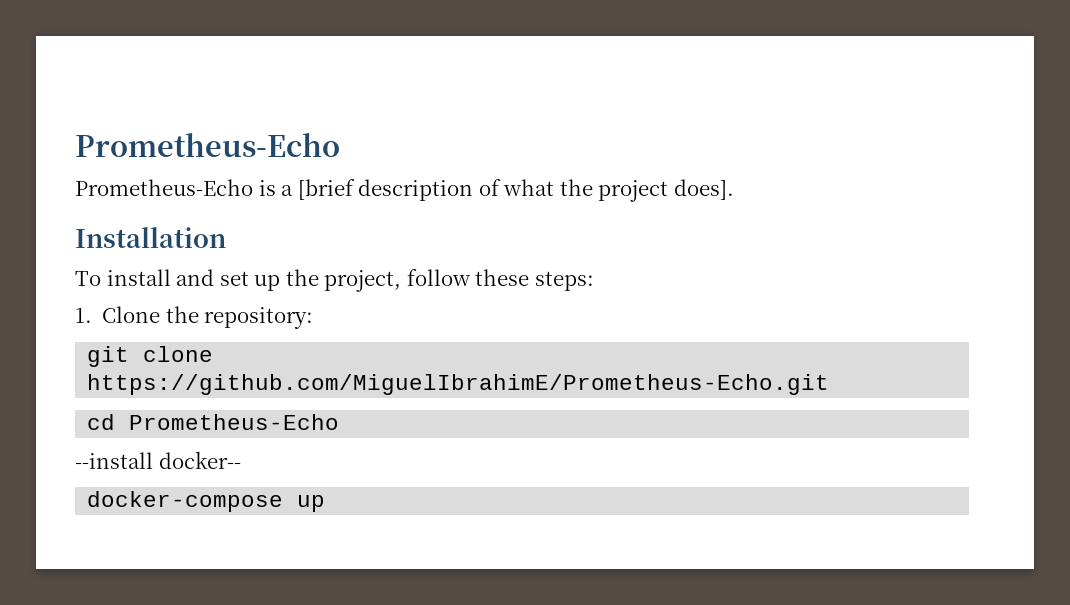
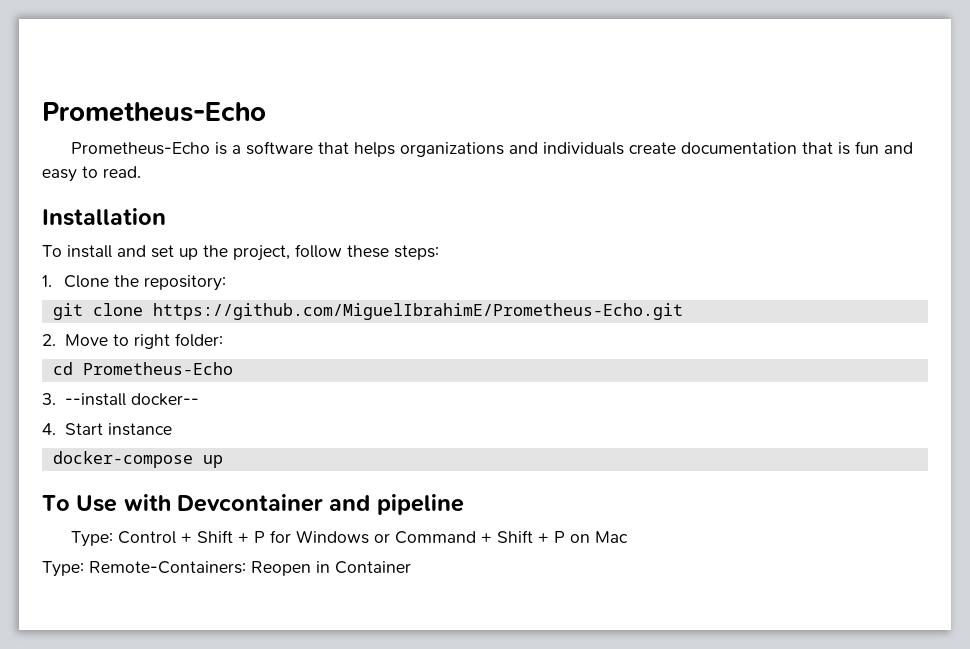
[297,179,734,202] [brief description of what the project does]. -> [246,141,914,157] [42,166,141,182] software that helps organizations and individuals create documentation that is fun and easy to read.
(830, 384) none -> [42,333,223,349] // 2. Move to right folder:
(340, 422) none -> [42,393,56,405] 3.
(241, 460) none -> [42,423,172,436] // 4. Start instance
(326, 503) none -> [42,494,464,515] [71,530,629,547] [42,561,411,577] // To Use with Devcontainer and pipeline // Type: Control + Shift + P for Windows or Command + Shift + P on Mac // Type: Remote-Containers: Reopen in Container

